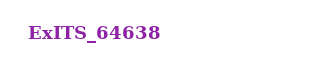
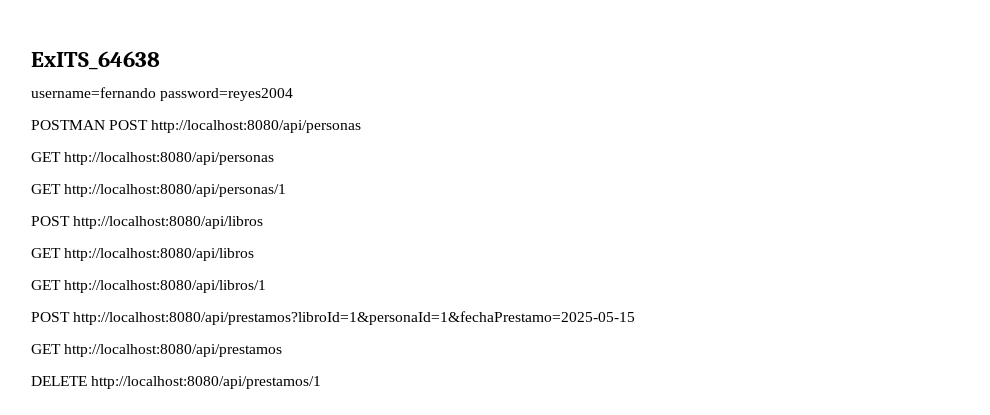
(161, 34) none -> [31,87,294,101] [31,120,362,133] [31,152,275,165] [31,184,287,197] [31,216,264,229] [31,248,255,261] [31,280,267,293] [31,311,636,325] [31,344,283,357] [31,376,322,389] // username=fernando password=reyes2004 // POSTMAN POST http://localhost:8080/api/personas // GET http://localhost:8080/api/personas // GET http://localhost:8080/api/personas/1 // POST http://localhost:8080/api/libros // GET http://localhost:8080/api/libros // GET http://localhost:8080/api/libros/1 // POST http://localhost:8080/api/prestamos?libroId=1&personaId=1&fechaPrestamo=2025-05-15 // GET http://localhost:8080/api/prestamos // DELETE http://localhost:8080/api/prestamos/1

